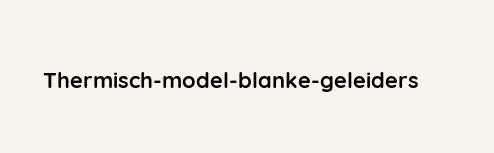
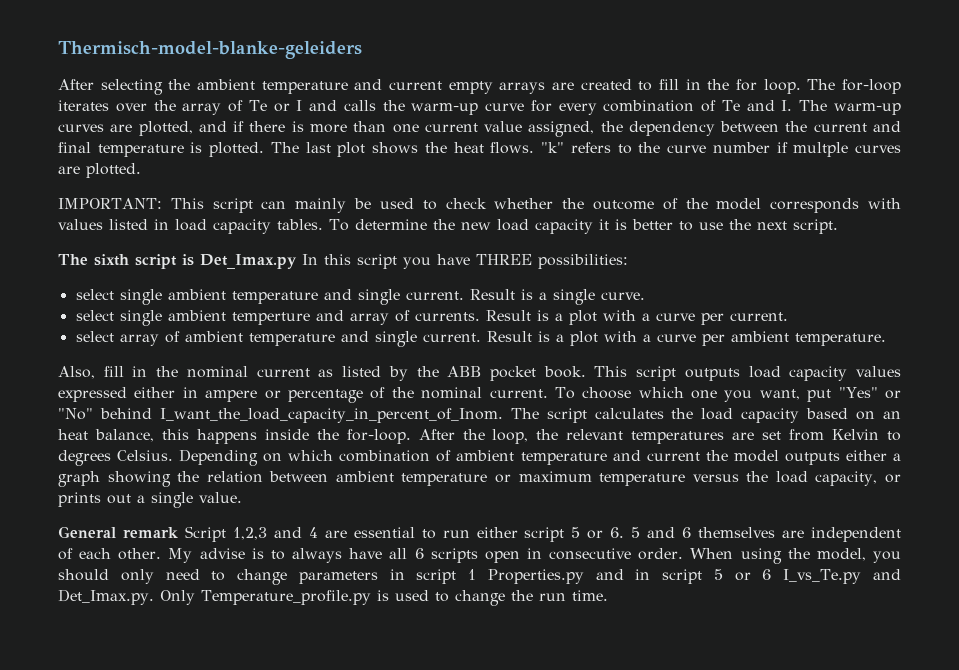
(419, 82) none -> [58,79,901,95] [58,100,902,115] [58,121,902,137] [58,142,901,157] [58,163,141,178] [58,198,901,213] [58,219,838,234] [58,254,628,269] [75,289,645,305] [75,310,788,326] [75,331,886,347] [58,366,901,381] [58,387,901,403] [58,408,901,423] [58,429,902,444] [58,449,902,466] [58,471,901,487] [58,492,242,508] [58,526,902,542] [58,548,901,564] [58,569,901,585] [58,589,608,606] // After selecting the ambient temperature and current empty arrays are created to fill in the for loop. The for-loop iterates over the array of Te or I and calls the warm-up curve for every combination of Te and I. The warm-up curves are plotted, and if there is more than one current value assigned, the dependency between the current and final temperature is plotted. The last plot shows the heat flows. "k" refers to the curve number if multple curves are plotted. // IMPORTANT: This script can mainly be used to check whether the outcome of the model corresponds with values listed in load capacity tables. To determine the new load capacity it is better to use the next script. // The sixth script is Det_Imax.py In this script you have THREE possibilities: // select single ambient temperature and single current. Result is a single curve. // select single ambient temperture and array of currents. Result is a plot with a curve per current. // select array of ambient temperature and single current. Result is a plot with a curve per ambient temperature. // Also, fill in the nominal current as listed by the ABB pocket book. This script outputs load capacity values expressed either in ampere or percentage of the nominal current. To choose which one you want, put "Yes" or "No" behind I_want_the_load_capacity_in_percent_of_Inom. The script calculates the load capacity based on an heat balance, this happens inside the for-loop. After the loop, the relevant temperatures are set from Kelvin to degrees Celsius. Depending on which combination of ambient temperature and current the model outputs either a graph showing the relation between ambient temperature or maximum temperature versus the load capacity, or prints out a single value. // General remark Script 1,2,3 and 4 are essential to run either script 5 or 6. 5 and 6 themselves are independent of each other. My advise is to always have all 6 scripts open in consecutive order. When using the model, you should only need to change parameters in script 1 Properties.py and in script 5 or 6 I_vs_Te.py and Det_Imax.py. Only Temperature_profile.py is used to change the run time.

